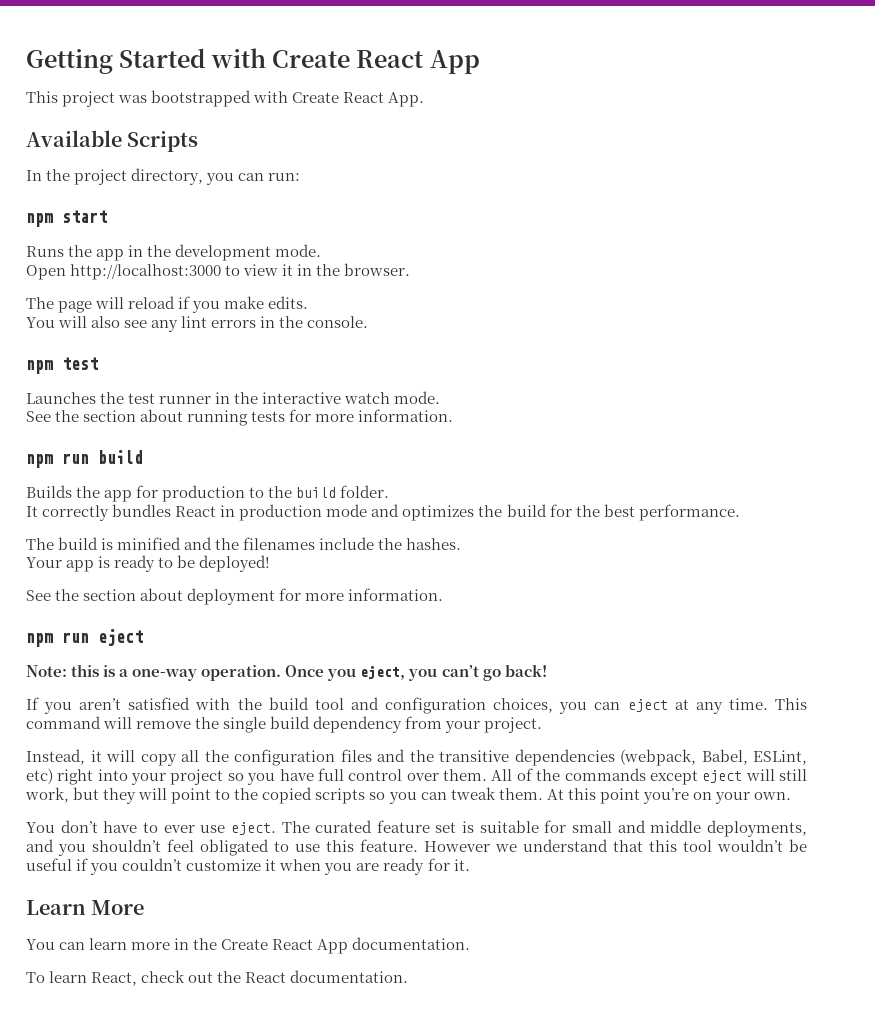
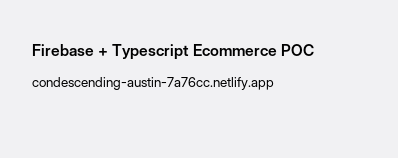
[26,48,480,74] [26,90,425,107] [26,130,199,152] [26,168,301,185] [26,210,107,227] [26,244,322,261] [26,263,411,280] [26,296,309,313] [26,316,369,332] [26,357,98,374] [26,391,441,404] [26,409,454,426] [26,450,143,468] [26,485,390,502] [26,504,740,521] [26,537,462,550] [26,555,271,572] [26,588,444,605] [26,629,143,647] [26,664,547,681] [26,697,808,714] [26,716,543,733] [26,749,807,766] [26,768,807,785] [25,787,791,804] [26,820,807,837] [26,839,807,856] [26,858,470,875] [26,900,145,915] [26,937,471,954] [26,970,409,986] Getting Started with Create React App // This project was bootstrapped with Create React App. // Available Scripts // In the project directory, you can run: // npm start // Runs the app in the development mode. // Open http://localhost:3000 to view it in the browser. // The page will reload if you make edits. // You will also see any lint errors in the console. // npm test // Launches the test runner in the interactive watch mode. // See the section about running tests for more information. // npm run build // Builds the app for production to the build folder. // It correctly bundles React in production mode and optimizes the build for the best performance. // The build is minified and the filenames include the hashes. // Your app is ready to be deployed! // See the section about deployment for more information. // npm run eject // Note: this is a one-way operation. Once you eject, you can’t go back! // If you aren’t satisfied with the build tool and configuration choices, you can eject at any time. This command will remove the single build dependency from your project. // Instead, it will copy all the configuration files and the transitive dependencies (webpack, Babel, ESLint, etc) right into your project so you have full control over them. All of the commands except eject will still work, but they will point to the copied scripts so you can tweak them. At this point you’re on your own. // You don’t have to ever use eject. The curated feature set is suitable for small and middle deployments, and you shouldn’t feel obligated to use this feature. However we understand that this tool wouldn’t be useful if you couldn’t customize it when you are ready for it. // Learn More // You can learn more in the Create React App documentation. // To learn React, check out the React documentation. -> [32,44,314,60] [32,77,274,90] Firebase + Typescript Ecommerce POC // condescending-austin-7a76cc.netlify.app

